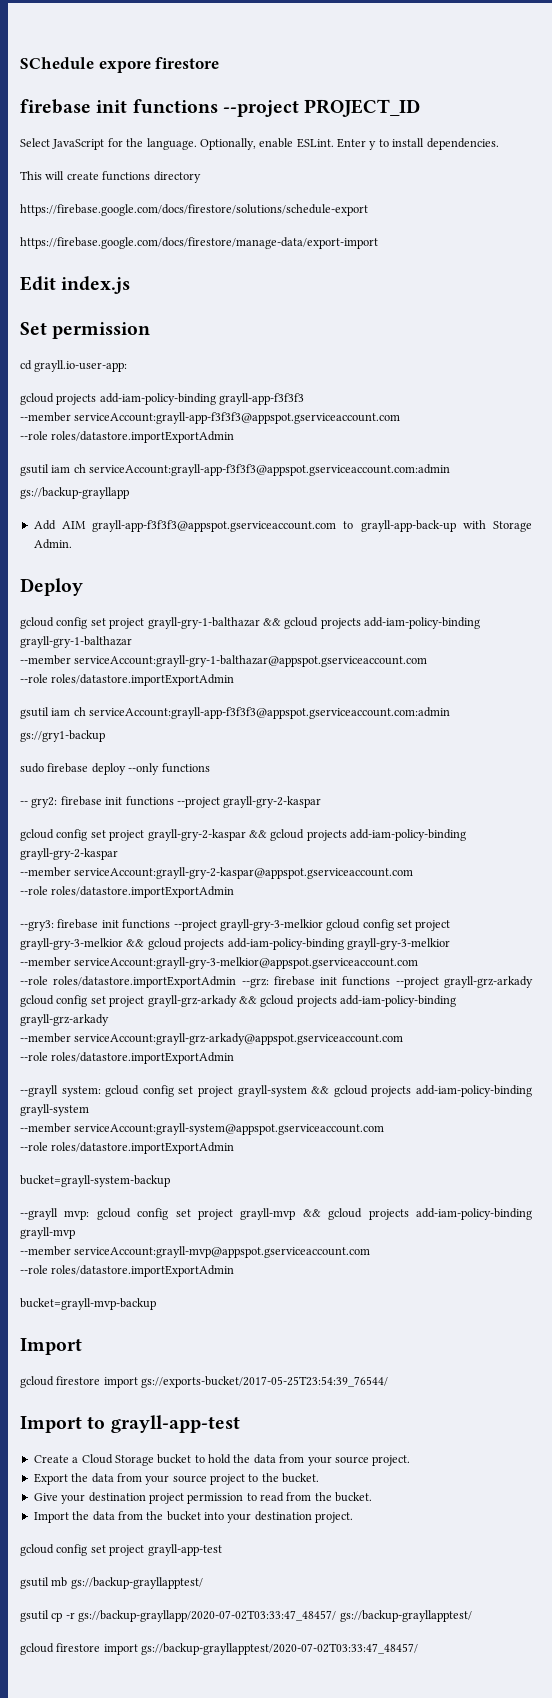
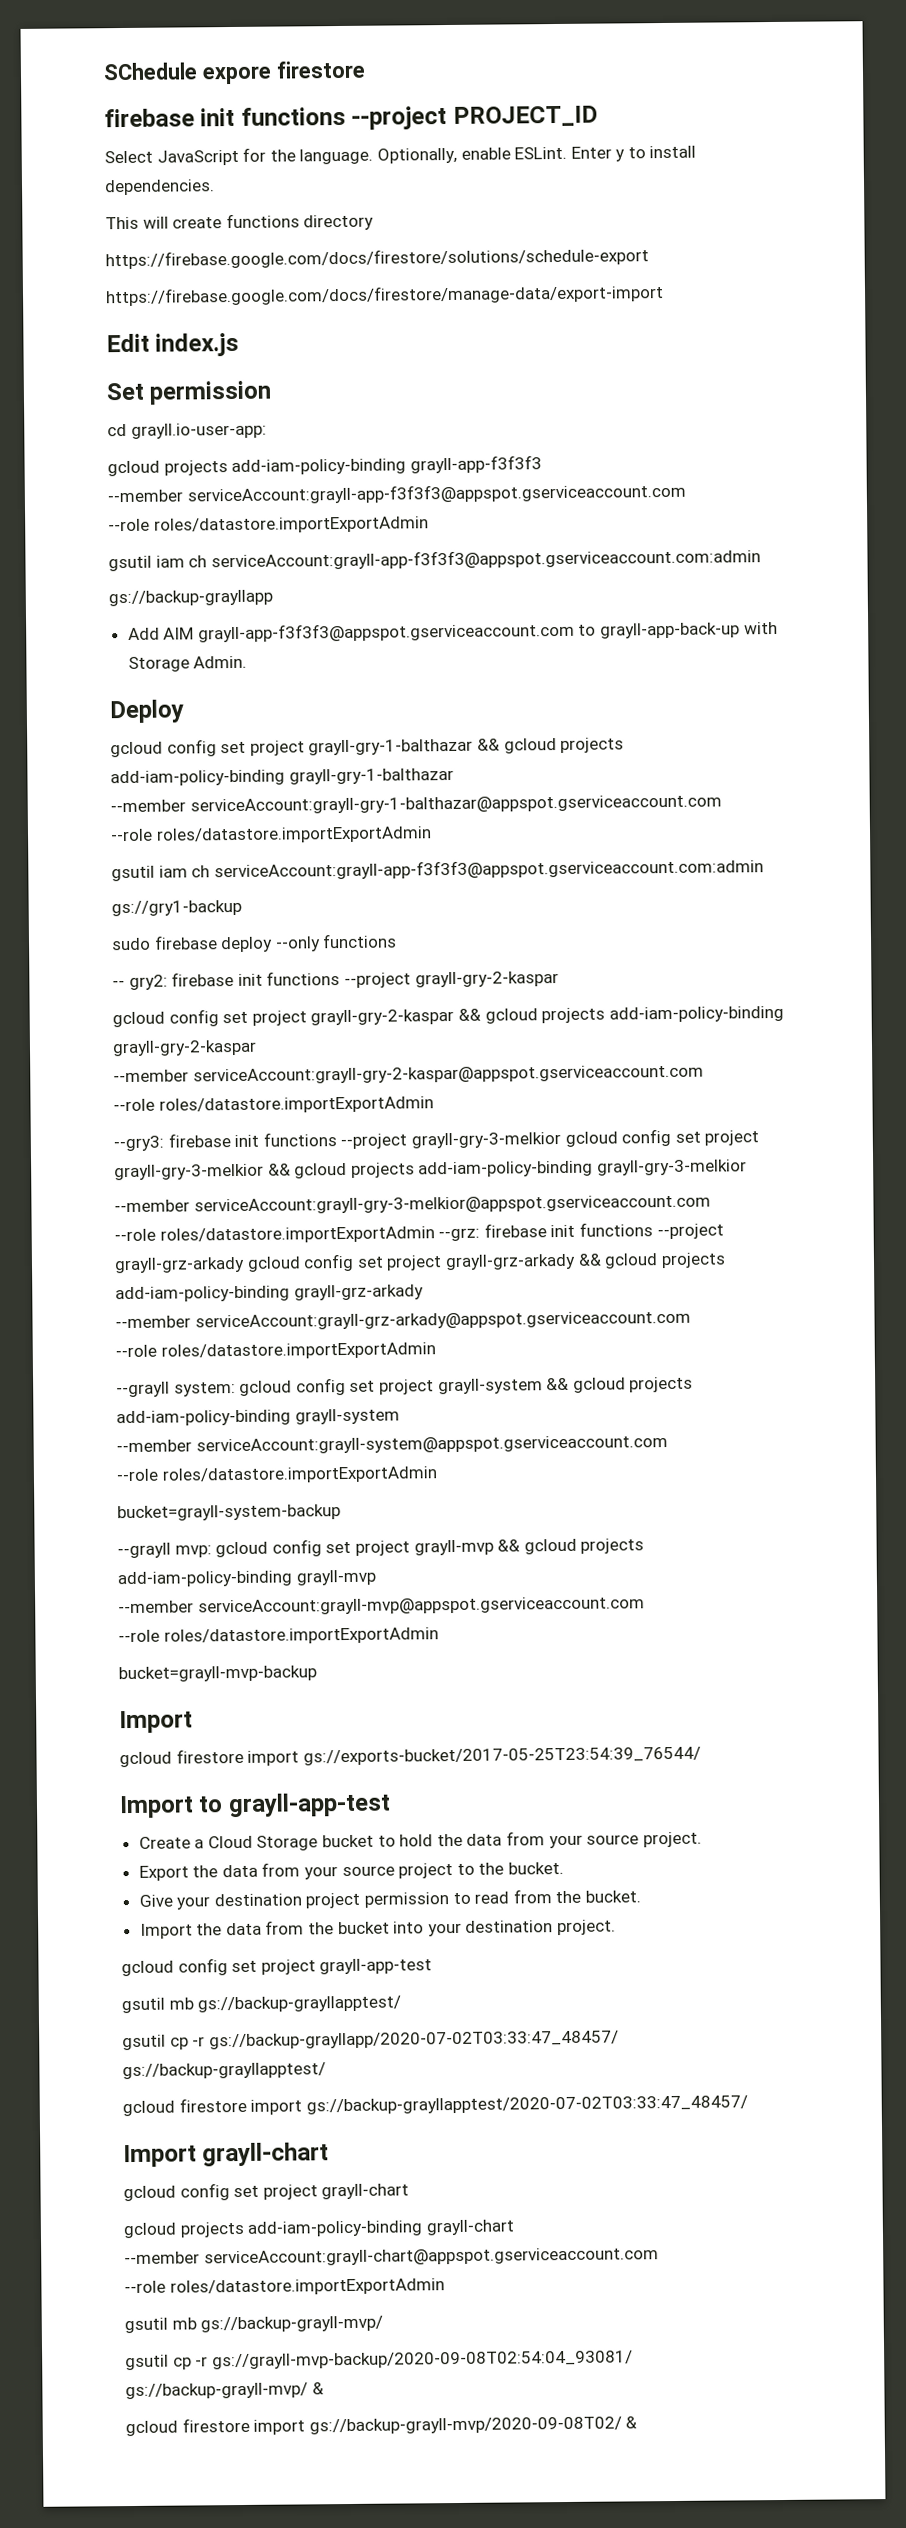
(419, 1649) none -> [123,2142,330,2168] [123,2183,410,2202] [123,2219,514,2239] [124,2247,659,2267] [124,2278,445,2296] [124,2315,384,2334] [125,2350,633,2371] [125,2382,324,2400] [125,2416,638,2437] // Import grayll-chart // gcloud config set project grayll-chart // gcloud projects add-iam-policy-binding grayll-chart // --member serviceAccount:grayll-chart@appspot.gserviceaccount.com // --role roles/datastore.importExportAdmin // gsutil mb gs://backup-grayll-mvp/ // gsutil cp -r gs://grayll-mvp-backup/2020-09-08T02:54:04_93081/ gs://backup-grayll-mvp/ & // gcloud firestore import gs://backup-grayll-mvp/2020-09-08T02/ &

